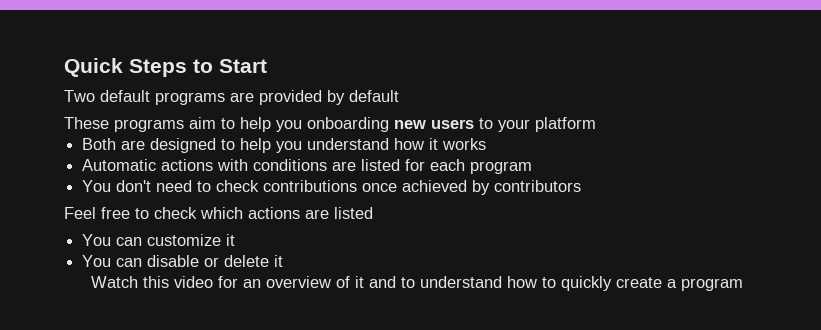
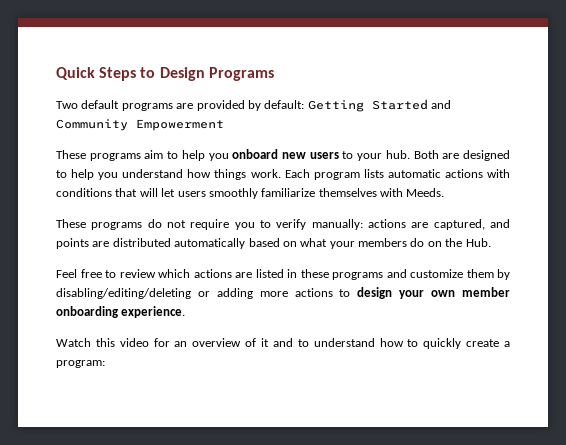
[219,59,267,73] Start -> [159,67,274,81] Design Programs
[349,90,399,102] default -> [264,99,451,112] [56,119,224,131] default: Getting Started and Community Empowerment
[307,117,389,132] onboarding -> [232,149,279,159] onboard
[535,117,596,132] platform // -> [385,150,410,159] hub.
[429,138,487,150] [82,159,533,174] [82,180,582,195] it works // Automatic actions with conditions are listed for each program // You don't need to check contributions once achieved by contributors -> [214,169,510,180] [56,188,445,199] [56,219,510,230] [56,238,491,249] things work. Each program lists automatic actions with conditions that will let users smoothly familiarize themselves with Meeds. // These programs do not require you to verify manually: actions are captured, and points are distributed automatically based on what your members do on the Hub.
[154,207,197,219] check -> [119,269,156,278] review
[82,234,236,246] [82,255,284,267] // You can customize it // You can disable or delete it -> [287,269,510,280] [56,287,511,299] [56,306,186,318] in these programs and customize them by disabling/editing/deleting or adding more actions to design your own member onboarding experience.
[680,278,743,291] program -> [56,360,105,368] program:

